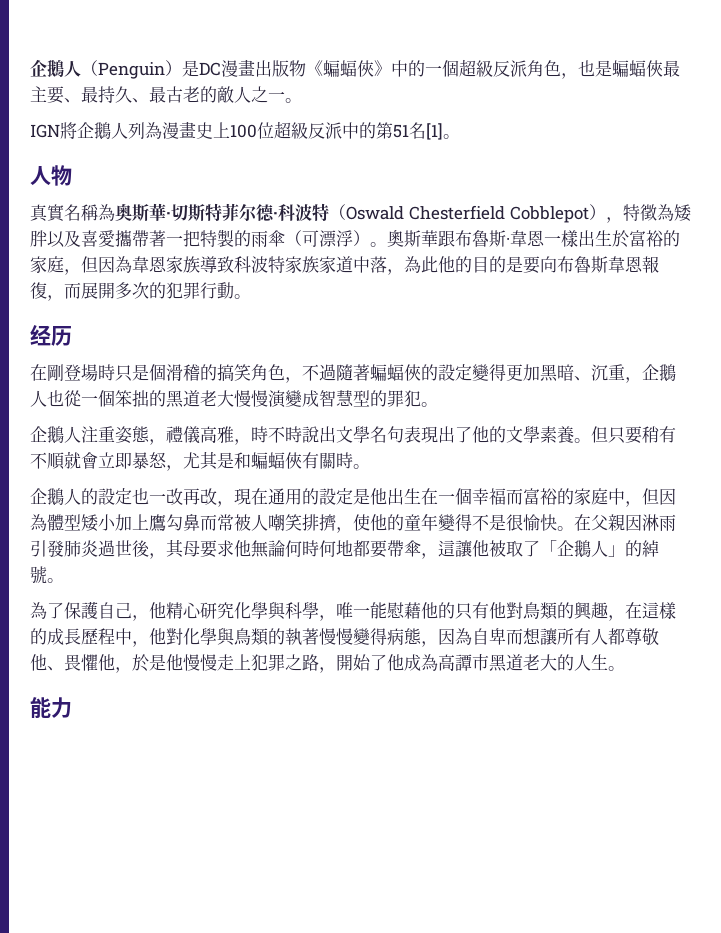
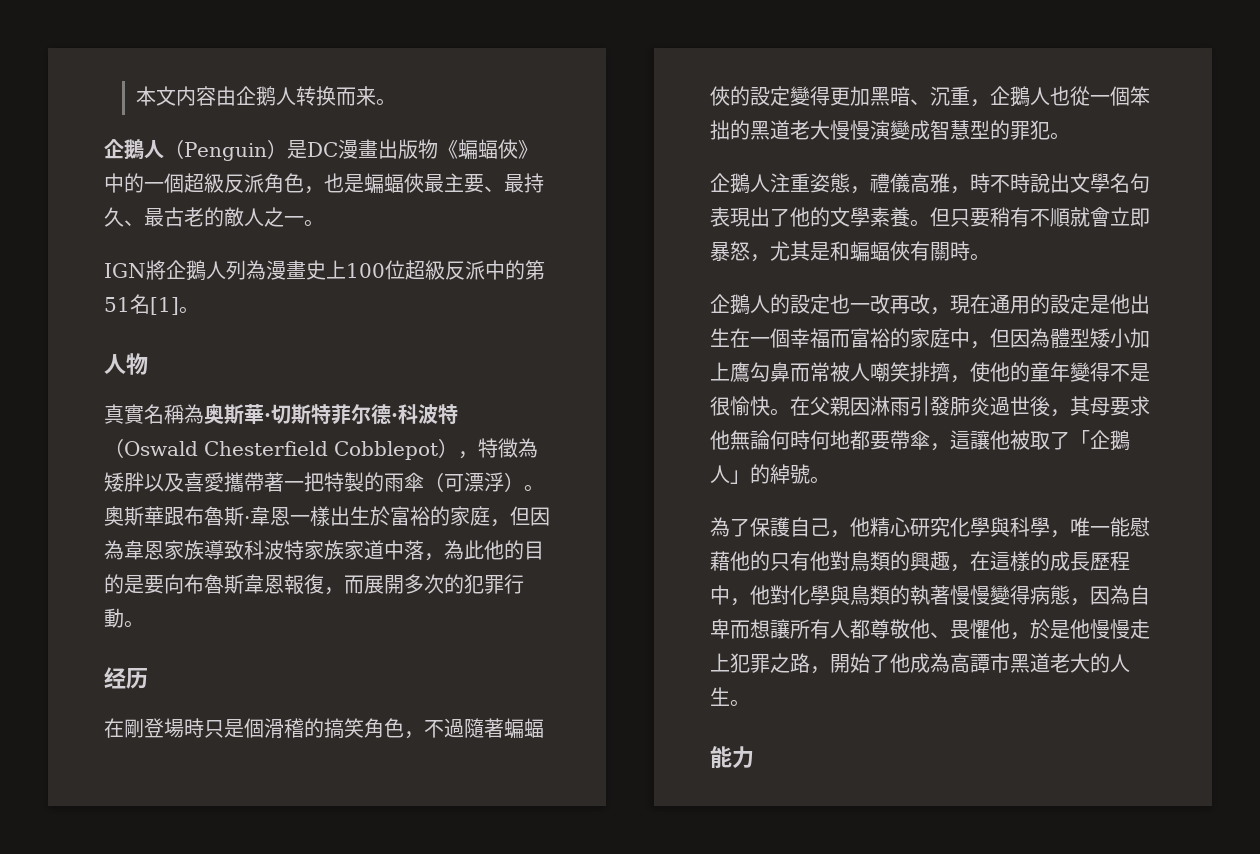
(30, 68) none -> [136,86,397,106] 本文内容由企鹅人转换而来。 //

